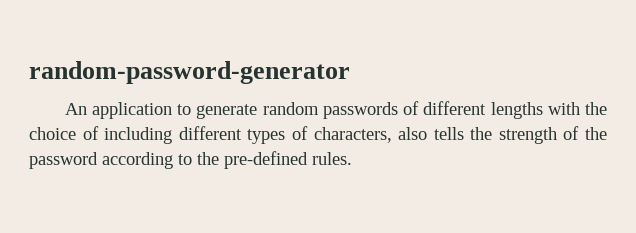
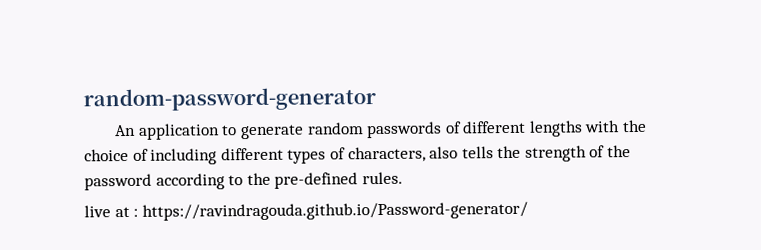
(352, 158) none -> [84,201,528,221] // live at : https://ravindragouda.github.io/Password-generator/

